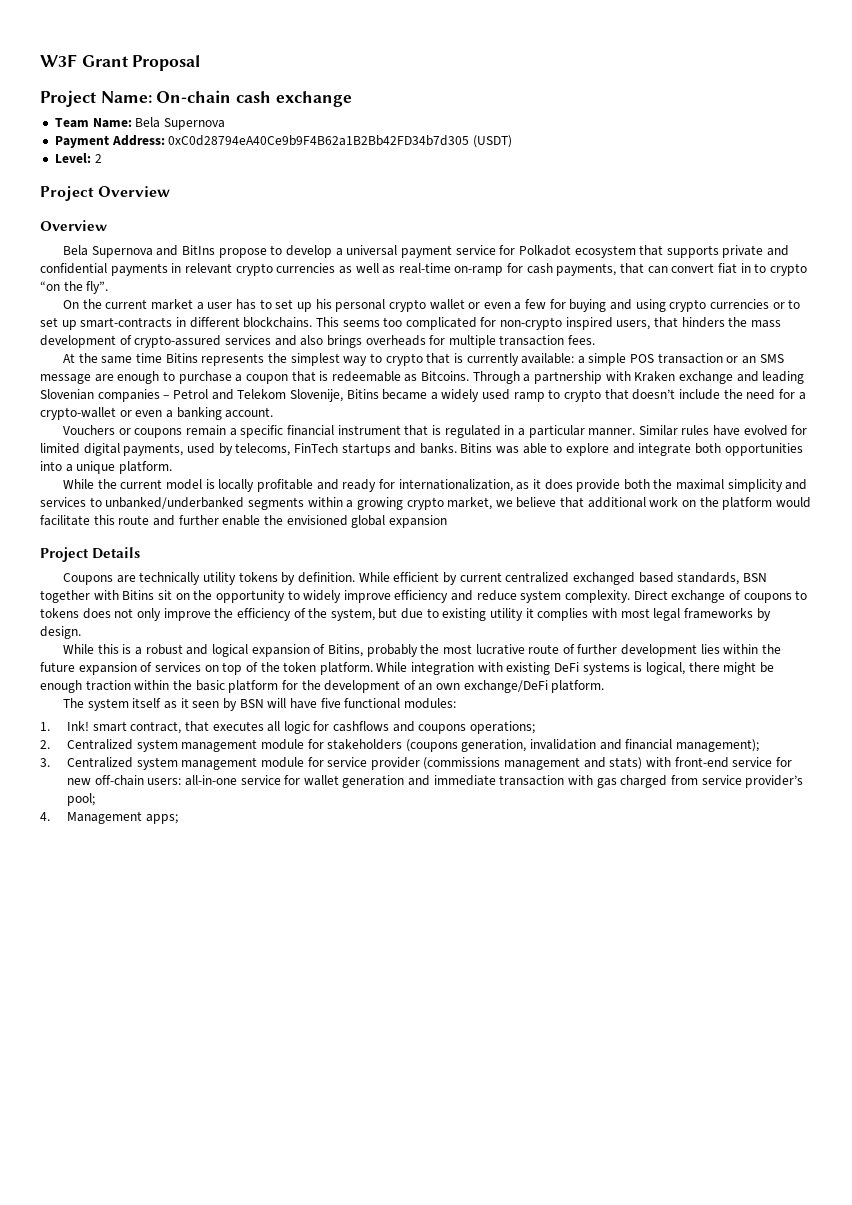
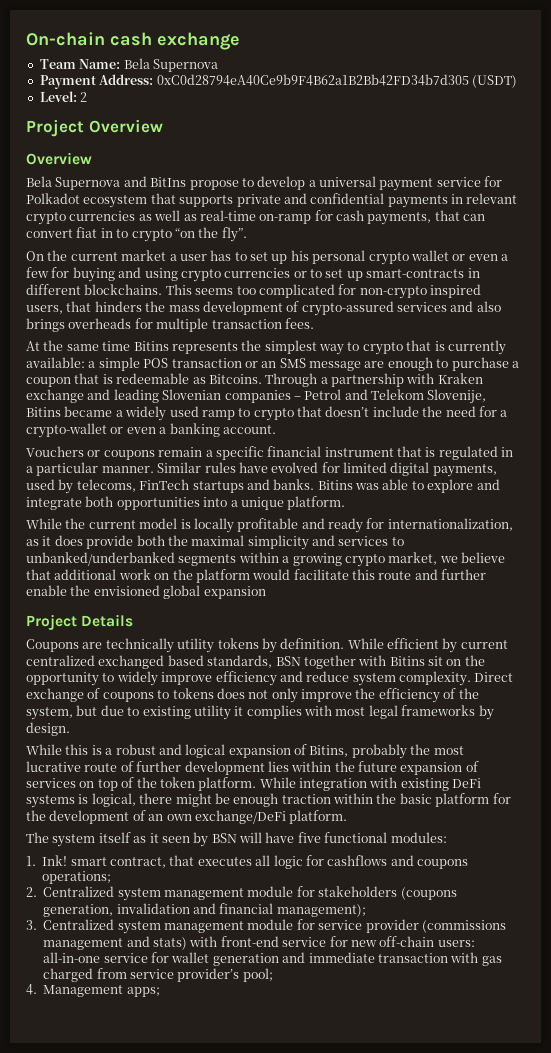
[40,54,201,71] [40,90,152,107] W3F Grant Proposal // Project Name: -> (26, 39) none

